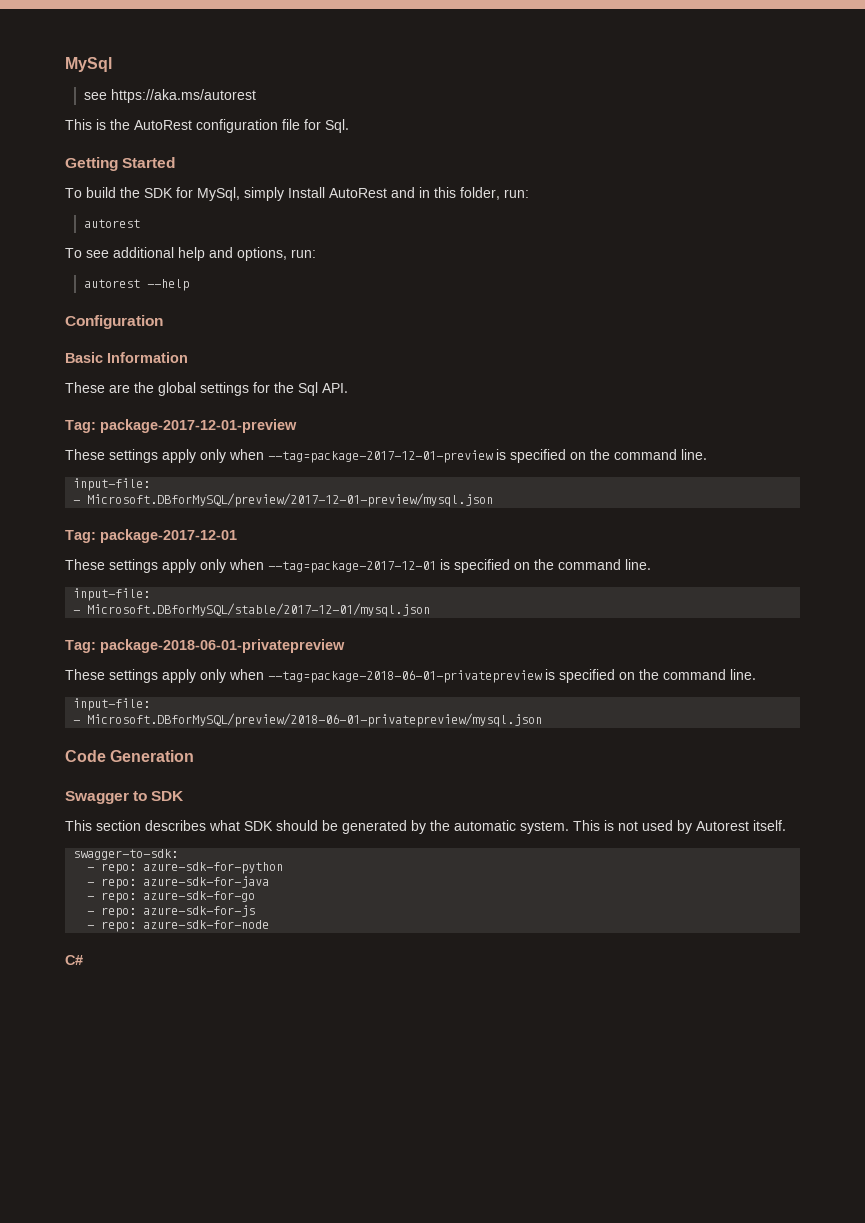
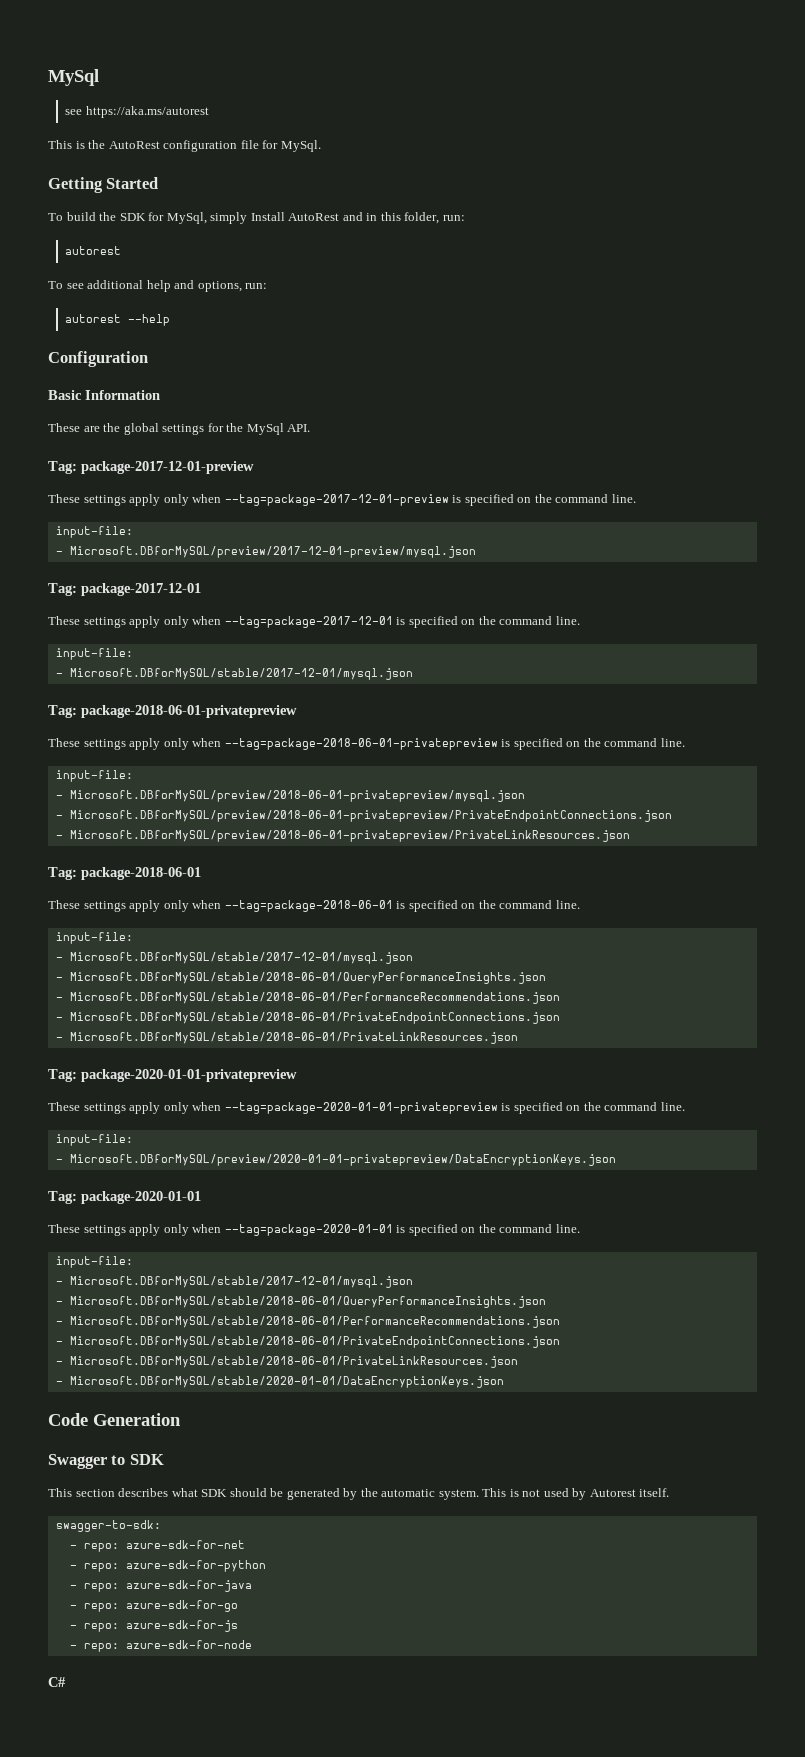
[325,119,349,133] Sql. -> [280,140,321,152] MySql.
[298,382,318,396] Sql -> [246,423,284,435] MySql
(543, 720) none -> [55,810,672,822] [55,830,630,842] [48,867,201,880] [48,900,580,912] [55,932,133,944] [55,952,413,964] [55,972,546,984] [55,992,560,1004] [55,1012,560,1024] [55,1032,518,1044] [48,1069,297,1082] [48,1102,685,1114] [55,1134,133,1146] [55,1154,616,1166] [48,1191,201,1204] [48,1224,580,1236] [55,1256,133,1268] [55,1276,413,1288] [55,1296,546,1308] [55,1316,560,1328] [55,1336,560,1348] [55,1356,518,1368] [55,1376,504,1388] // - Microsoft.DBforMySQL/preview/2018-06-01-privatepreview/PrivateEndpointConnections.json // - Microsoft.DBforMySQL/preview/2018-06-01-privatepreview/PrivateLinkResources.json // Tag: package-2018-06-01 // These settings apply only when --tag=package-2018-06-01 is specified on the command line. // input-file: // - Microsoft.DBforMySQL/stable/2017-12-01/mysql.json // - Microsoft.DBforMySQL/stable/2018-06-01/QueryPerformanceInsights.json // - Microsoft.DBforMySQL/stable/2018-06-01/PerformanceRecommendations.json // - Microsoft.DBforMySQL/stable/2018-06-01/PrivateEndpointConnections.json // - Microsoft.DBforMySQL/stable/2018-06-01/PrivateLinkResources.json // Tag: package-2020-01-01-privatepreview // These settings apply only when --tag=package-2020-01-01-privatepreview is specified on the command line. // input-file: // - Microsoft.DBforMySQL/preview/2020-01-01-privatepreview/DataEncryptionKeys.json // Tag: package-2020-01-01 // These settings apply only when --tag=package-2020-01-01 is specified on the command line. // input-file: // - Microsoft.DBforMySQL/stable/2017-12-01/mysql.json // - Microsoft.DBforMySQL/stable/2018-06-01/QueryPerformanceInsights.json // - Microsoft.DBforMySQL/stable/2018-06-01/PerformanceRecommendations.json // - Microsoft.DBforMySQL/stable/2018-06-01/PrivateEndpointConnections.json // - Microsoft.DBforMySQL/stable/2018-06-01/PrivateLinkResources.json // - Microsoft.DBforMySQL/stable/2020-01-01/DataEncryptionKeys.json
(179, 854) none -> [69,1540,245,1552] // - repo: azure-sdk-for-net

